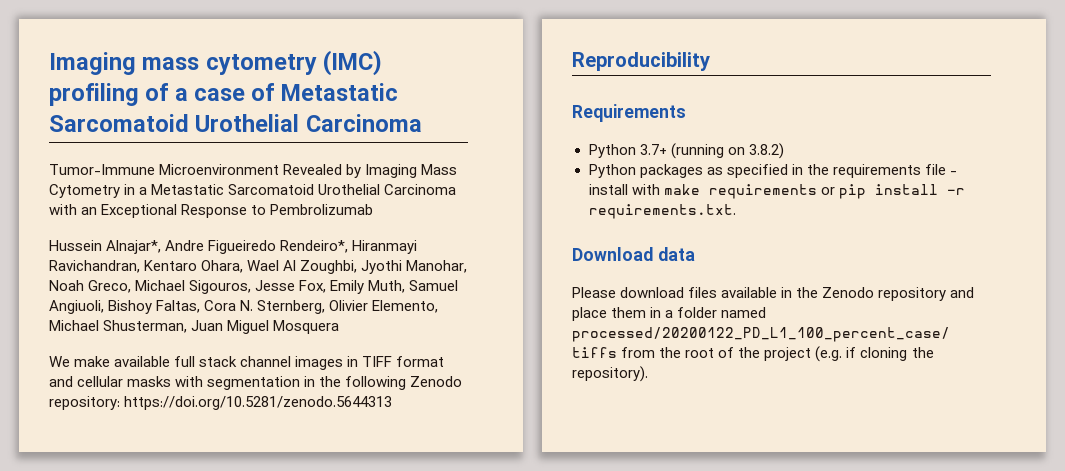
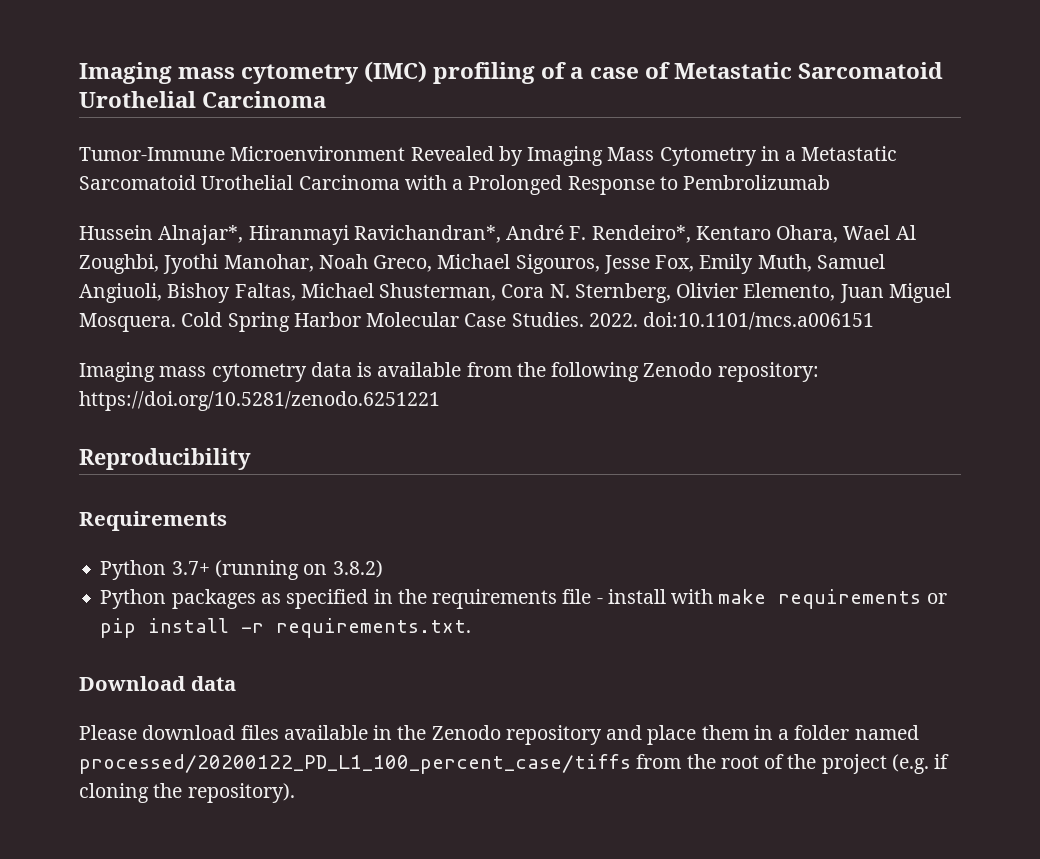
[81,204,178,218] an Exceptional -> [452,175,563,195] a Prolonged
[165,240,418,254] [49,260,140,273] Andre Figueiredo Rendeiro*, Hiranmayi Ravichandran, -> [248,225,691,245] Hiranmayi Ravichandran*, André F. Rendeiro*,
(201, 306) none -> [300,283,497,301] Michael Shusterman,
[49,320,340,334] [49,356,445,370] [49,376,316,390] Michael Shusterman, Juan Miguel Mosquera // We make available full stack channel images in TIFF format and cellular masks with segmentation in -> [839,283,951,303] [79,312,875,332] [79,362,512,382] Juan Miguel Mosquera. Cold Spring Harbor Molecular Case Studies. 2022. doi:10.1101/mcs.a006151 // Imaging mass cytometry data is available from
[124,396,393,410] https://doi.org/10.5281/zenodo.5644313 -> [79,391,440,411] https://doi.org/10.5281/zenodo.6251221

